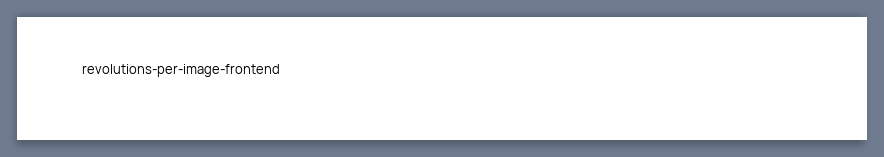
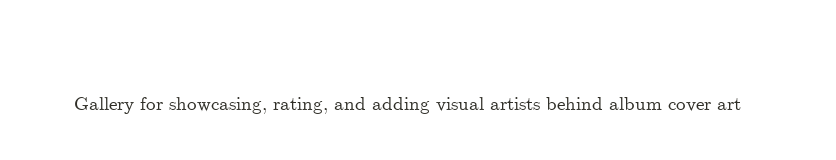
[82,64,280,77] revolutions-per-image-frontend -> [74,97,741,114] Gallery for showcasing, rating, and adding visual artists behind album cover art

